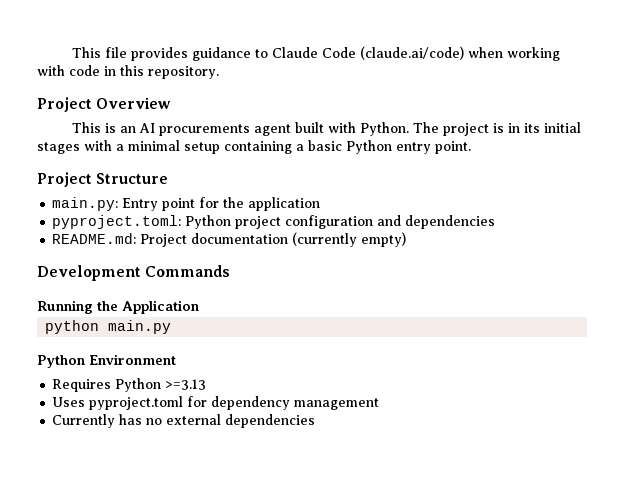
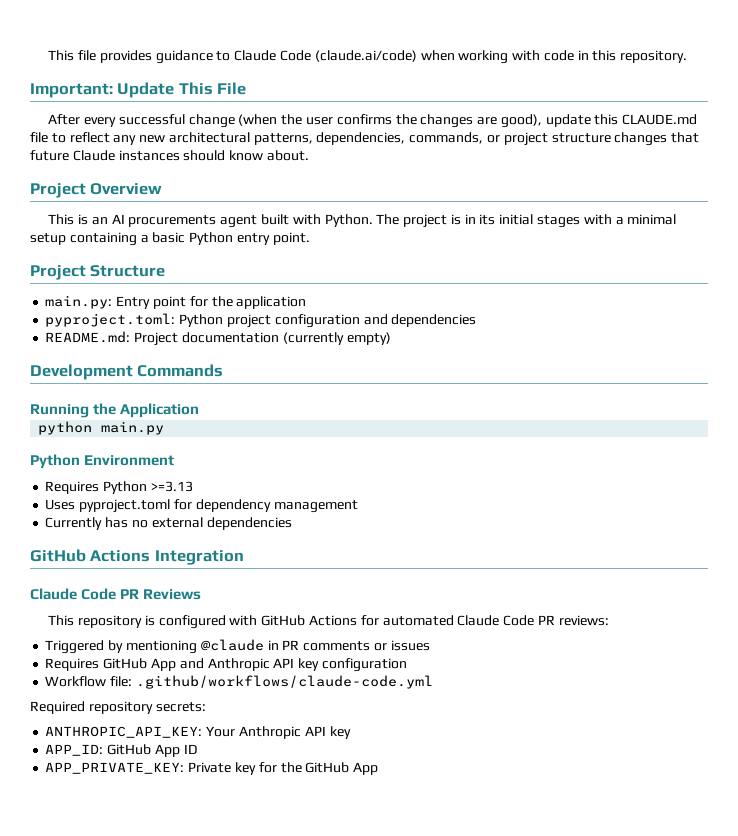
(219, 72) none -> [30,82,247,98] [48,114,698,128] [30,132,700,146] [30,150,309,161] // Important: Update This File // After every successful change (when the user confirms the changes are good), update this CLAUDE.md file to reflect any new architectural patterns, dependencies, commands, or project structure changes that future Claude instances should know about.
(316, 421) none -> [30,549,244,565] [30,588,202,600] [48,615,609,629] [45,639,430,654] [45,658,407,672] [45,675,433,689] [30,701,206,714] [45,726,351,739] [45,744,198,757] [45,762,379,775] // GitHub Actions Integration // Claude Code PR Reviews // This repository is configured with GitHub Actions for automated Claude Code PR reviews: // Triggered by mentioning @claude in PR comments or issues // Requires GitHub App and Anthropic API key configuration // Workflow file: .github/workflows/claude-code.yml // Required repository secrets: // ANTHROPIC_API_KEY: Your Anthropic API key // APP_ID: GitHub App ID // APP_PRIVATE_KEY: Private key for the GitHub App

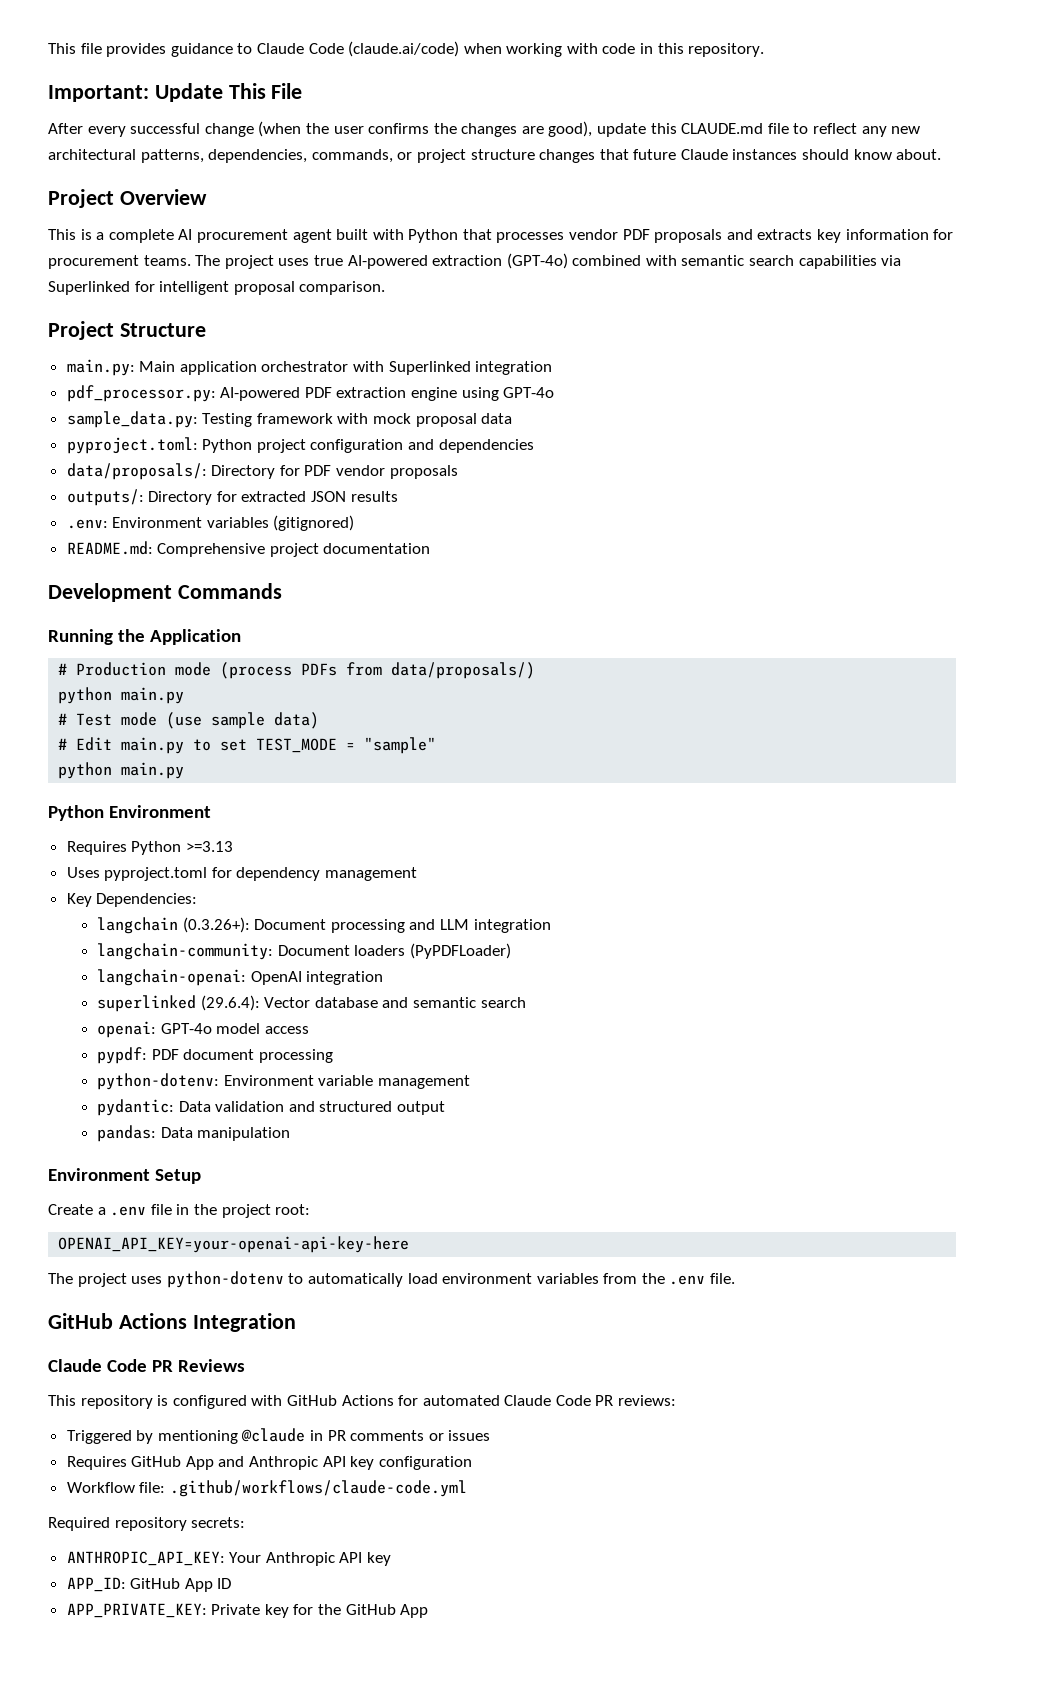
[91,214,677,228] [30,232,310,246] [30,265,166,280] [45,295,307,309] an AI procurements agent built with Python. The project is in its initial stages with a minimal setup containing a basic Python entry point. // Project Structure // main.py: Entry point for the application -> [96,229,954,243] [48,253,902,269] [48,281,386,295] [48,321,206,340] [66,359,553,376] [66,385,555,402] [66,411,513,428] a complete AI procurement agent built with Python that processes vendor PDF proposals and extracts key information for procurement teams. The project uses true AI-powered extraction (GPT-4o) combined with semantic search capabilities via Superlinked for intelligent proposal comparison. // Project Structure // main.py: Main application orchestrator with Superlinked integration // pdf_processor.py: AI-powered PDF extraction engine using GPT-4o // sample_data.py: Testing framework with mock proposal data
(477, 320) none -> [66,463,458,480] [66,489,398,506] [66,515,355,531] // data/proposals/: Directory for PDF vendor proposals // outputs/: Directory for extracted JSON results // .env: Environment variables (gitignored)
[134,332,179,346] Project -> [157,543,319,557] Comprehensive project
[282,332,391,345] (currently empty) -> (431, 548) none
(200, 410) none -> [58,662,536,679] [58,687,185,704] [58,712,320,729] [58,737,437,754] // # Production mode (process PDFs from data/proposals/) // python main.py // # Test mode (use sample data) // # Edit main.py to set TEST_MODE = "sample"
[45,517,292,530] Currently has no external dependencies -> [66,893,198,907] [96,917,551,934] [96,943,511,960] [96,969,384,986] [96,995,526,1012] [96,1021,309,1038] [96,1047,333,1064] [96,1073,470,1090] [96,1099,445,1116] [96,1125,291,1142] [48,1168,202,1184] [48,1204,311,1218] [58,1236,410,1253] [48,1271,736,1288] Key Dependencies: // langchain (0.3.26+): Document processing and LLM integration // langchain-community: Document loaders (PyPDFLoader) // langchain-openai: OpenAI integration // superlinked (29.6.4): Vector database and semantic search // openai: GPT-4o model access // pypdf: PDF document processing // python-dotenv: Environment variable management // pydantic: Data validation and structured output // pandas: Data manipulation // Environment Setup // Create a .env file in the project root: // OPENAI_API_KEY=your-openai-api-key-here // The project uses python-dotenv to automatically load environment variables from the .env file.

